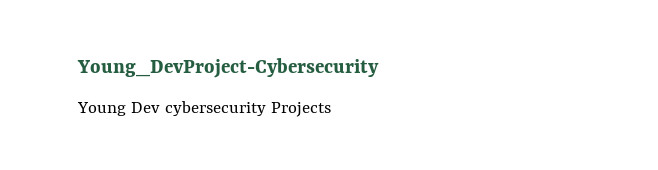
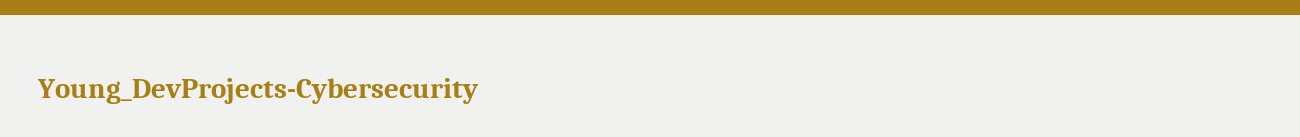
[77,58,379,78] [77,101,331,117] Young_DevProject-Cybersecurity // Young Dev cybersecurity Projects -> [37,78,479,104] Young_DevProjects-Cybersecurity

